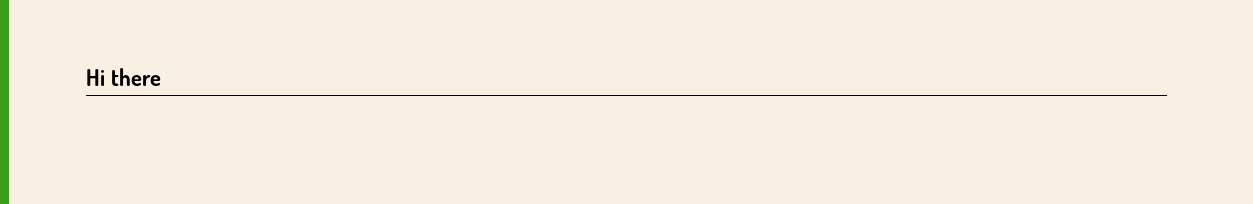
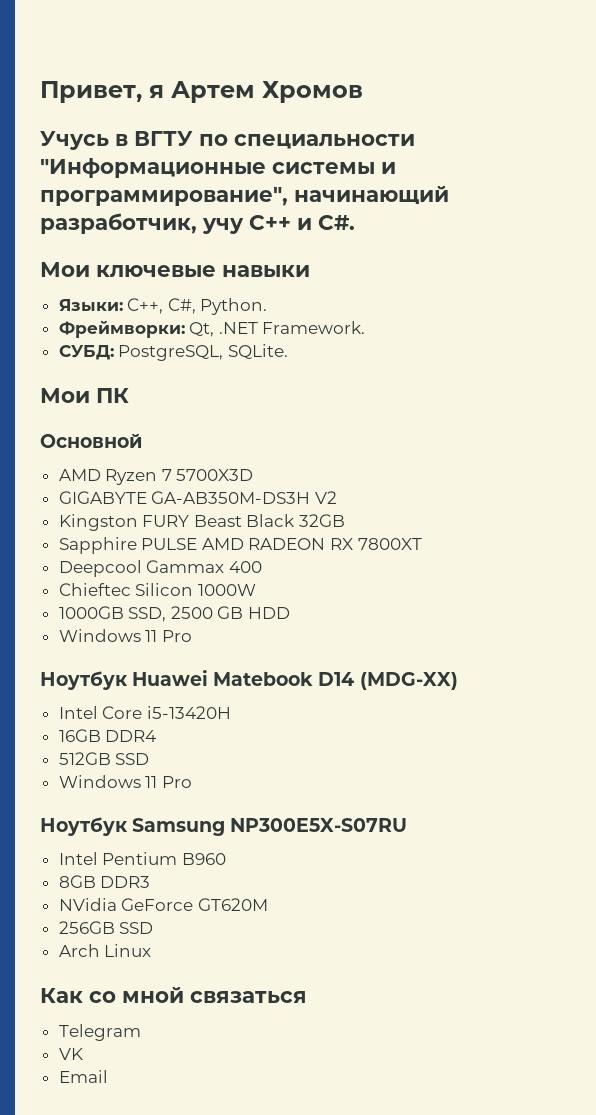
[86,68,162,86] Hi there -> [40,81,363,103] [40,131,415,150] [40,158,396,178] [40,186,449,206] [40,213,355,234] [40,262,310,277] [58,298,268,315] [58,321,366,338] [58,344,288,361] [40,388,129,403] [40,434,142,448] [58,469,254,485] [58,491,337,504] [58,514,346,531] [58,537,422,554] [58,560,262,577] [58,583,256,596] [58,606,291,622] [58,629,192,642] [40,670,458,690] [58,706,231,719] [58,729,157,742] [58,752,150,765] [58,775,192,788] [40,817,408,836] [58,852,226,865] [58,875,151,888] [58,898,268,911] [58,921,154,934] [58,944,152,957] [40,987,307,1003] [58,1024,141,1041] [58,1048,83,1060] [58,1070,108,1083] Привет, я Артем Хромов // Учусь в ВГТУ по специальности "Информационные системы и программирование", начинающий разработчик, учу C++ и C#. // Мои ключевые навыки // Языки: C++, C#, Python. // Фреймворки: Qt, .NET Framework. // СУБД: PostgreSQL, SQLite. // Мои ПК // Основной // AMD Ryzen 7 5700X3D // GIGABYTE GA-AB350M-DS3H V2 // Kingston FURY Beast Black 32GB // Sapphire PULSE AMD RADEON RX 7800XT // Deepcool Gammax 400 // Chieftec Silicon 1000W // 1000GB SSD, 2500 GB HDD // Windows 11 Pro // Ноутбук Huawei Matebook D14 (MDG-XX) // Intel Core i5-13420H // 16GB DDR4 // 512GB SSD // Windows 11 Pro // Ноутбук Samsung NP300E5X-S07RU // Intel Pentium B960 // 8GB DDR3 // NVidia GeForce GT620M // 256GB SSD // Arch Linux // Как со мной связаться // Telegram // VK // Email

